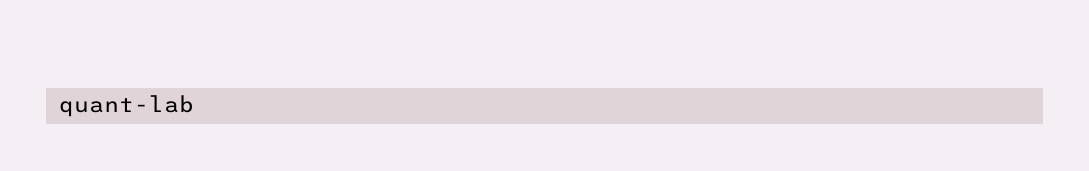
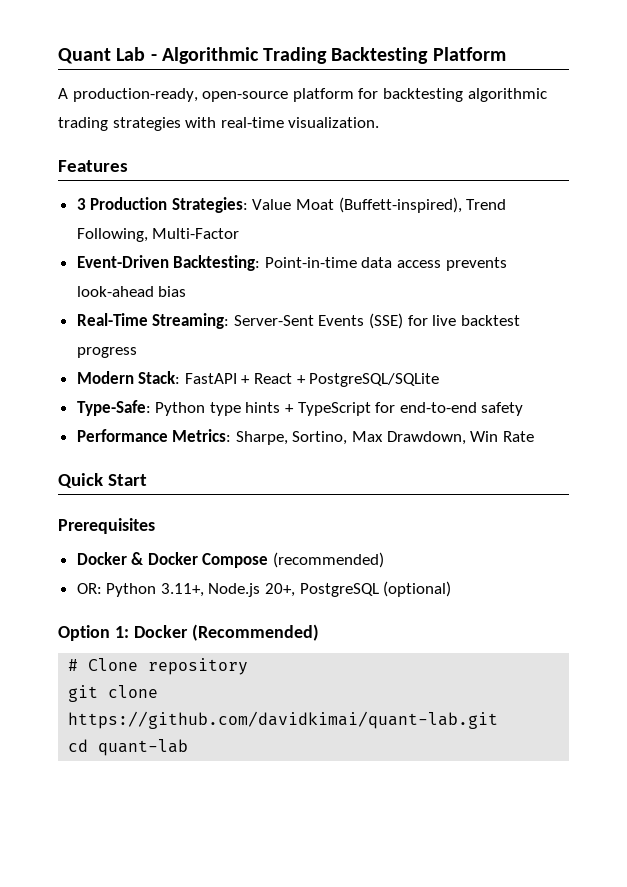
(58, 106) none -> [58,47,506,64] [58,88,547,102] [58,117,380,131] [58,160,128,172] [76,197,507,213] [76,228,240,242] [76,255,507,271] [76,286,187,297] [76,313,520,329] [76,347,137,358] [76,371,440,387] [76,400,524,416] [76,429,534,445] [58,473,147,488] [58,518,155,534] [76,552,385,568] [76,581,452,597] [58,624,319,641] [68,658,249,675] [68,685,159,702] [68,711,499,729] [68,739,89,752] Quant Lab - Algorithmic Trading Backtesting Platform // A production-ready, open-source platform for backtesting algorithmic trading strategies with real-time visualization. // Features // 3 Production Strategies: Value Moat (Buffett-inspired), Trend Following, Multi-Factor // Event-Driven Backtesting: Point-in-time data access prevents look-ahead bias // Real-Time Streaming: Server-Sent Events (SSE) for live backtest progress // Modern Stack: FastAPI + React + PostgreSQL/SQLite // Type-Safe: Python type hints + TypeScript for end-to-end safety // Performance Metrics: Sharpe, Sortino, Max Drawdown, Win Rate // Quick Start // Prerequisites // Docker & Docker Compose (recommended) // OR: Python 3.11+, Node.js 20+, PostgreSQL (optional) // Option 1: Docker (Recommended) // # Clone repository // git clone https://github.com/davidkimai/quant-lab.git // cd

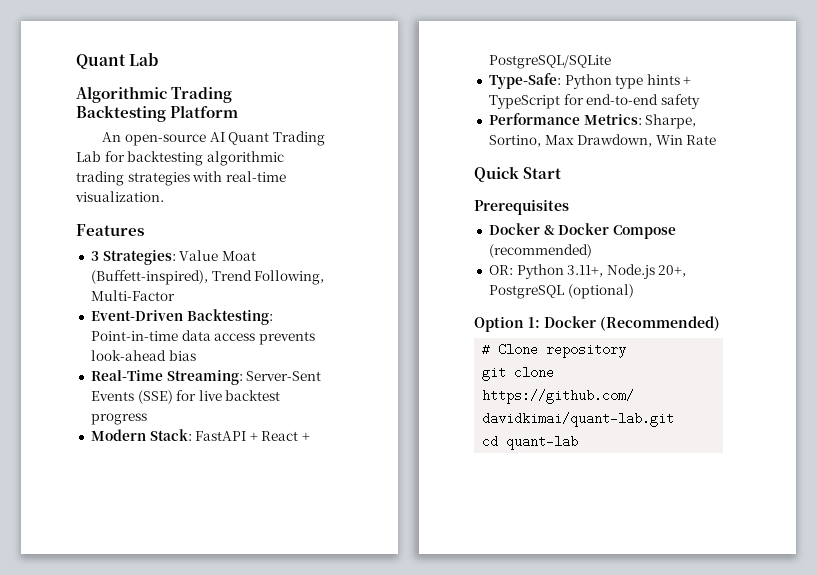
[150,54,157,61] - -> (159, 59) //
[58,88,354,102] A production-ready, open-source platform -> [102,131,325,146] [76,151,101,162] An open-source AI Quant Trading Lab
[90,197,168,210] Production -> (99, 256) none

